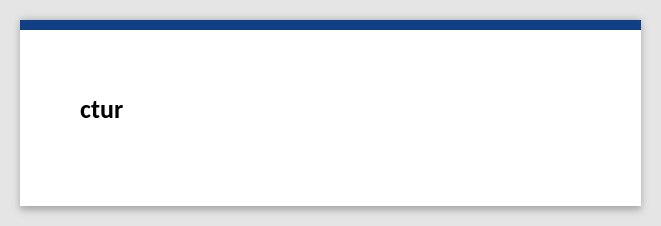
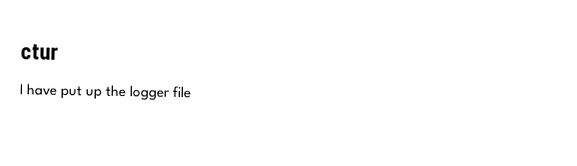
(123, 109) none -> [19,83,192,101] // I have put up the logger file

